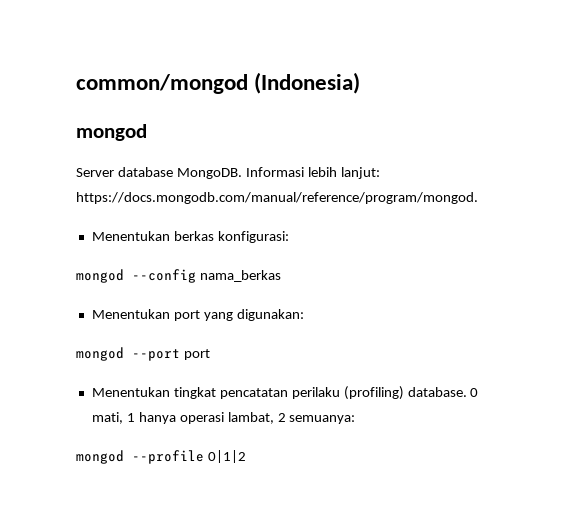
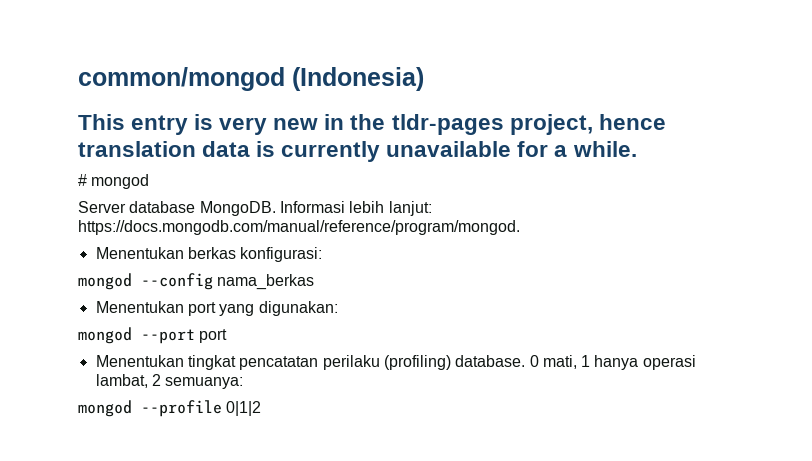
(361, 83) none -> [78,114,666,135] [78,141,637,162] [78,174,87,186] This entry is very new in the tldr-pages project, hence translation data is currently unavailable for a while. // #

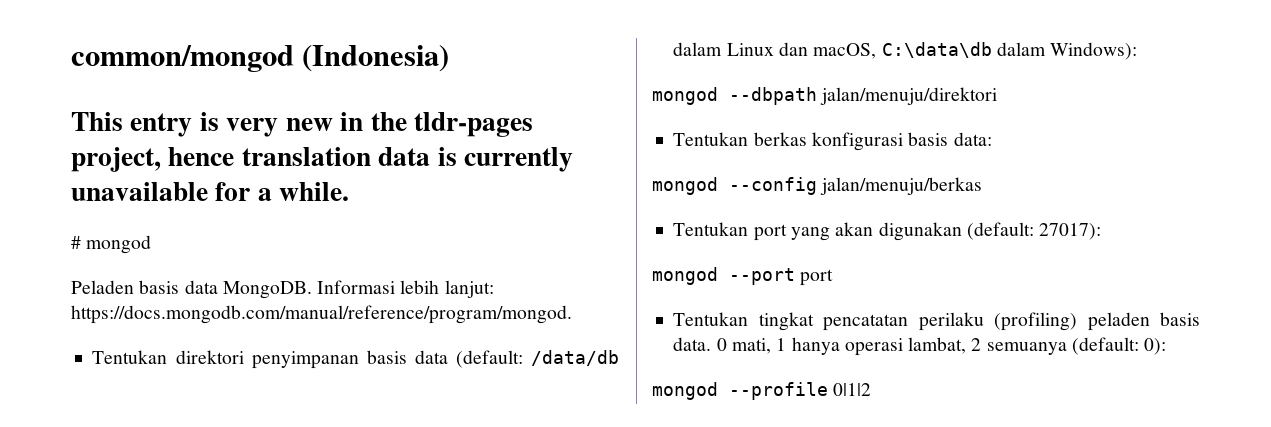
[78,201,196,213] Server database -> [71,280,218,294] Peladen basis data
[95,247,323,262] [78,273,315,290] [95,301,338,316] Menentukan berkas konfigurasi: // mongod --config nama_berkas // Menentukan port yang digunakan: -> [92,350,619,369] [673,42,1138,60] [652,87,998,105] [673,132,992,151] [652,177,983,195] [673,222,1102,241] Tentukan direktori penyimpanan basis data (default: /data/db dalam Linux dan macOS, C:\data\db dalam Windows): // mongod --dbpath jalan/menuju/direktori // Tentukan berkas konfigurasi basis data: // mongod --config jalan/menuju/berkas // Tentukan port yang akan digunakan (default: 27017):
[95,355,184,367] Menentukan -> [673,312,749,326] Tentukan
[455,355,526,367] database. -> [1087,312,1200,331] [673,337,712,351] peladen basis data.
[165,377,244,389] semuanya: -> [986,337,1167,355] semuanya (default: 0):

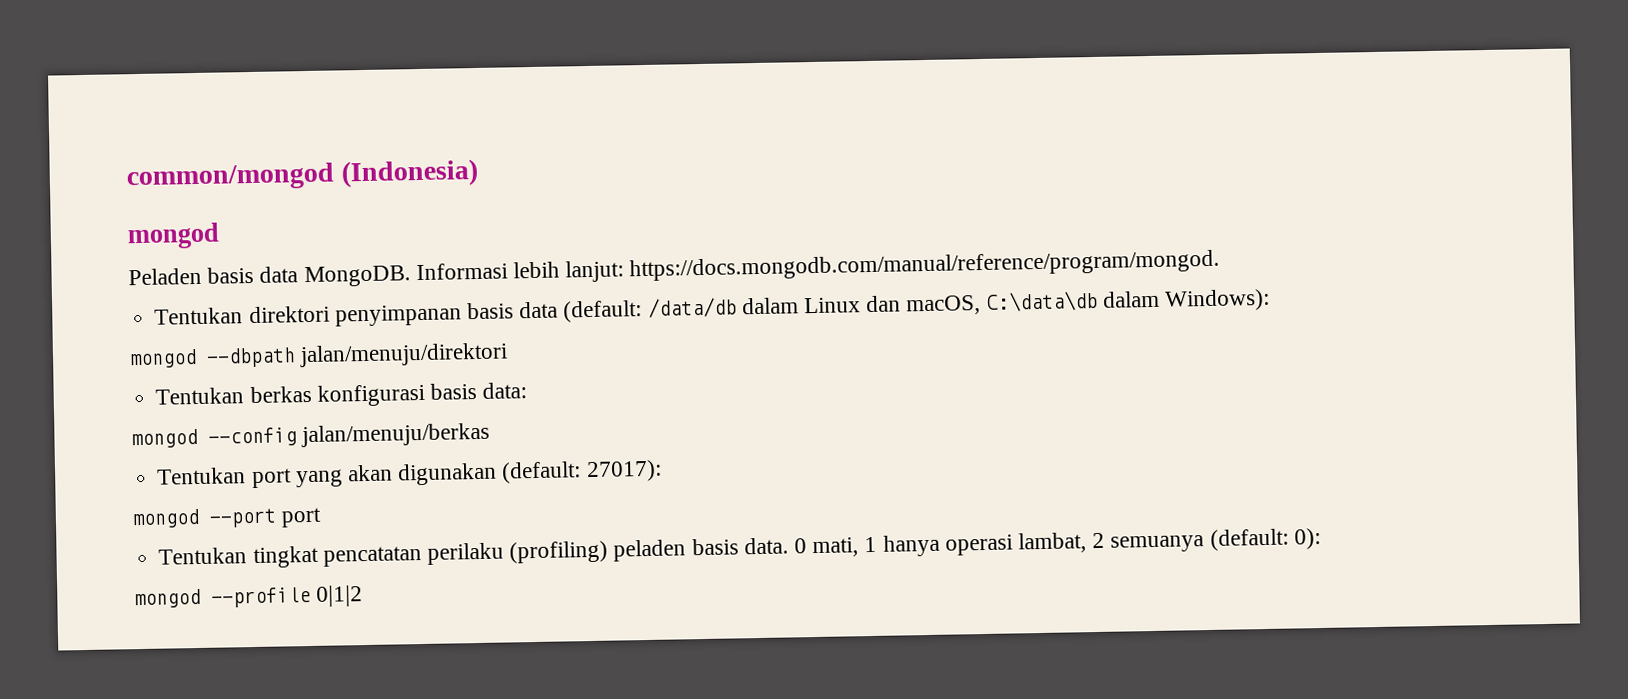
[71,112,533,137] [71,147,574,172] [71,182,350,201] [71,236,81,249] This entry is very new in the tldr-pages project, hence translation data is currently unavailable for a while. // # -> (479, 173) none

